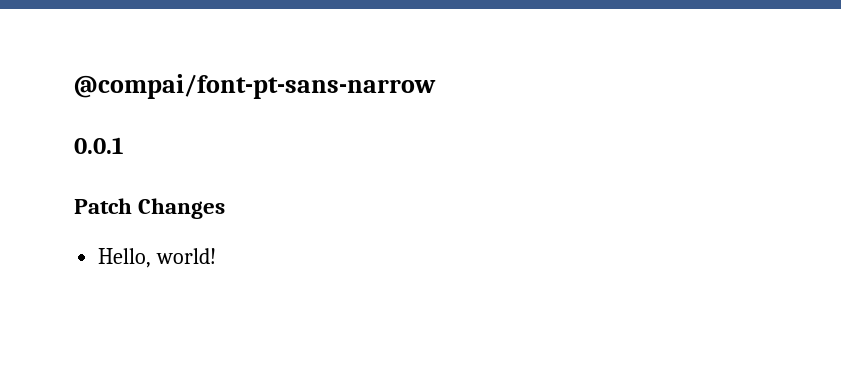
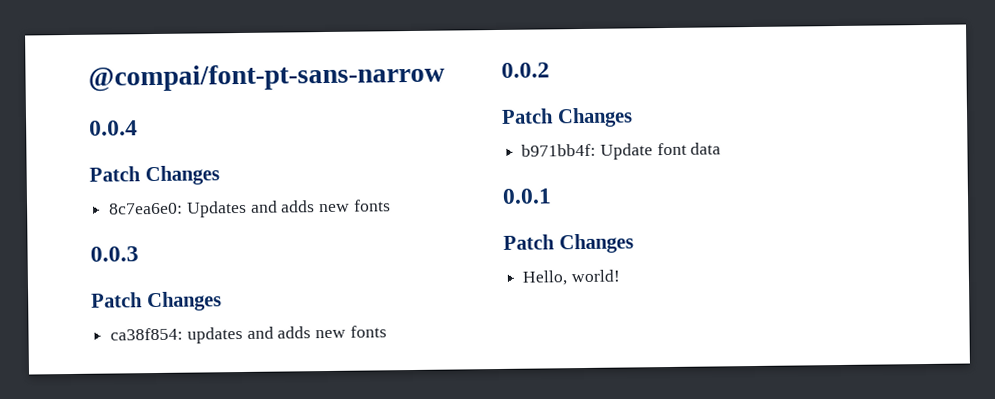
(436, 86) none -> [89,120,138,136] [89,165,220,186] [109,199,391,218] [90,246,139,262] [91,291,222,312] [110,325,387,344] [501,62,550,78] [501,107,633,128] [521,142,722,160] // 0.0.4 // Patch Changes // 8c7ea6e0: Updates and adds new fonts // 0.0.3 // Patch Changes // ca38f854: updates and adds new fonts // 0.0.2 // Patch Changes // b971bb4f: Update font data

